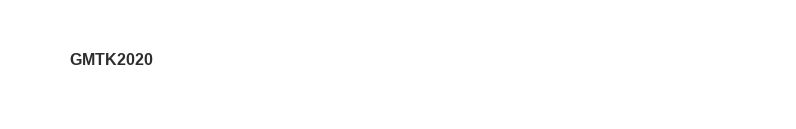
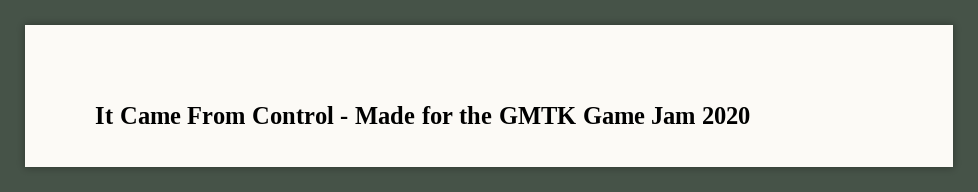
[70,53,153,65] GMTK2020 -> [95,106,750,124] It Came From Control - Made for the GMTK Game Jam 2020

